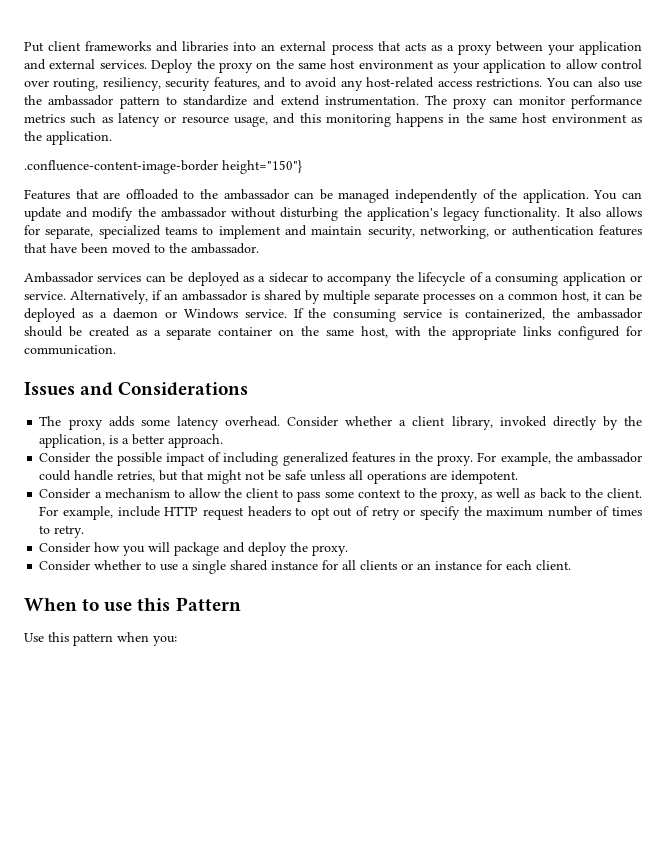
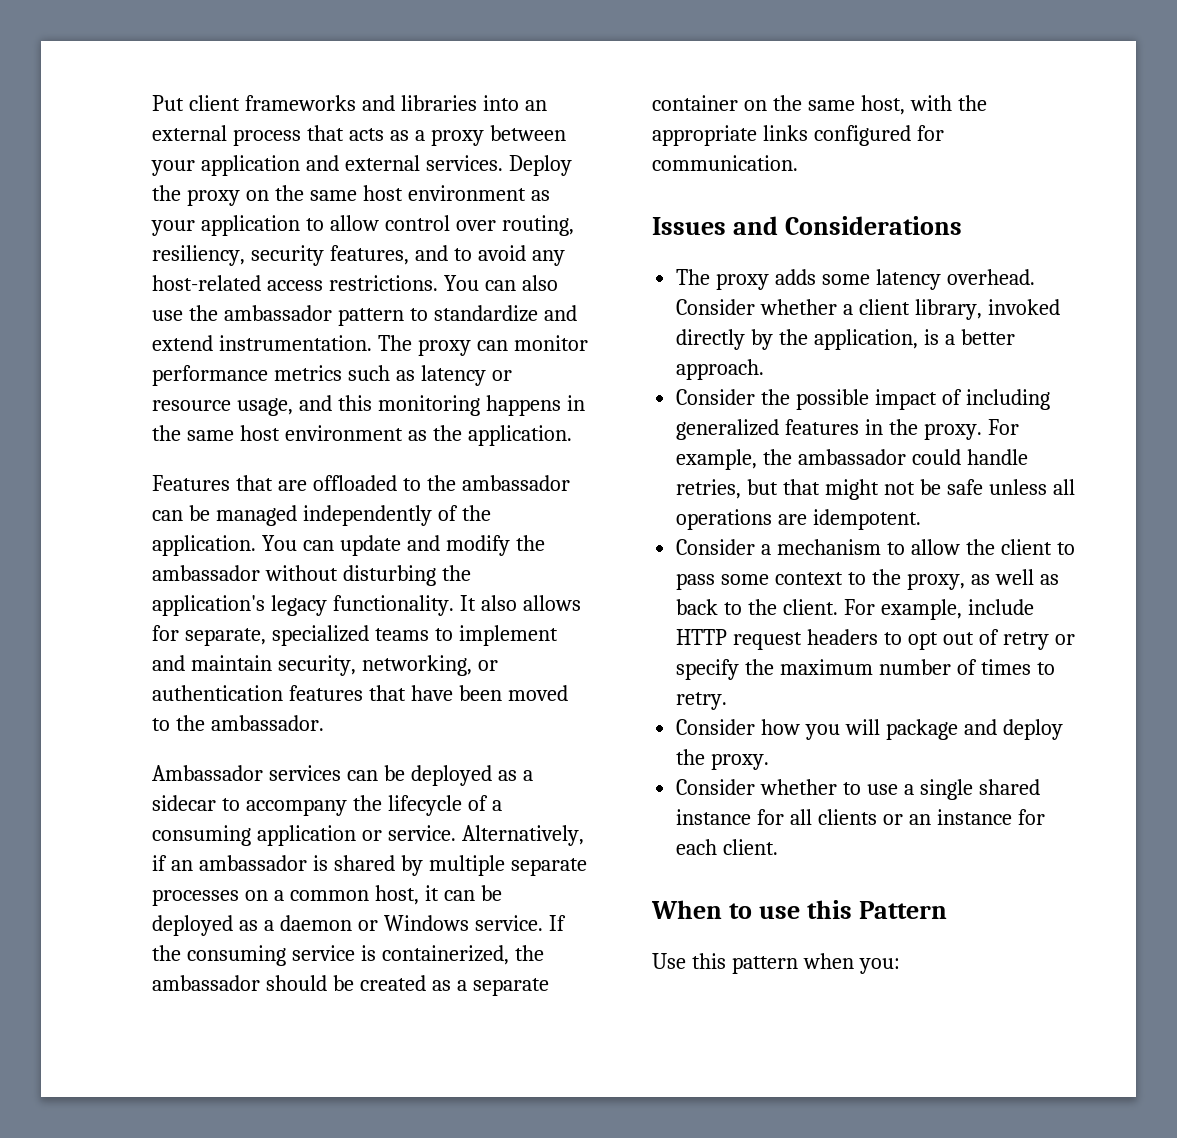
[24,160,302,174] // .confluence-content-image-border height="150"} -> (572, 435) none

